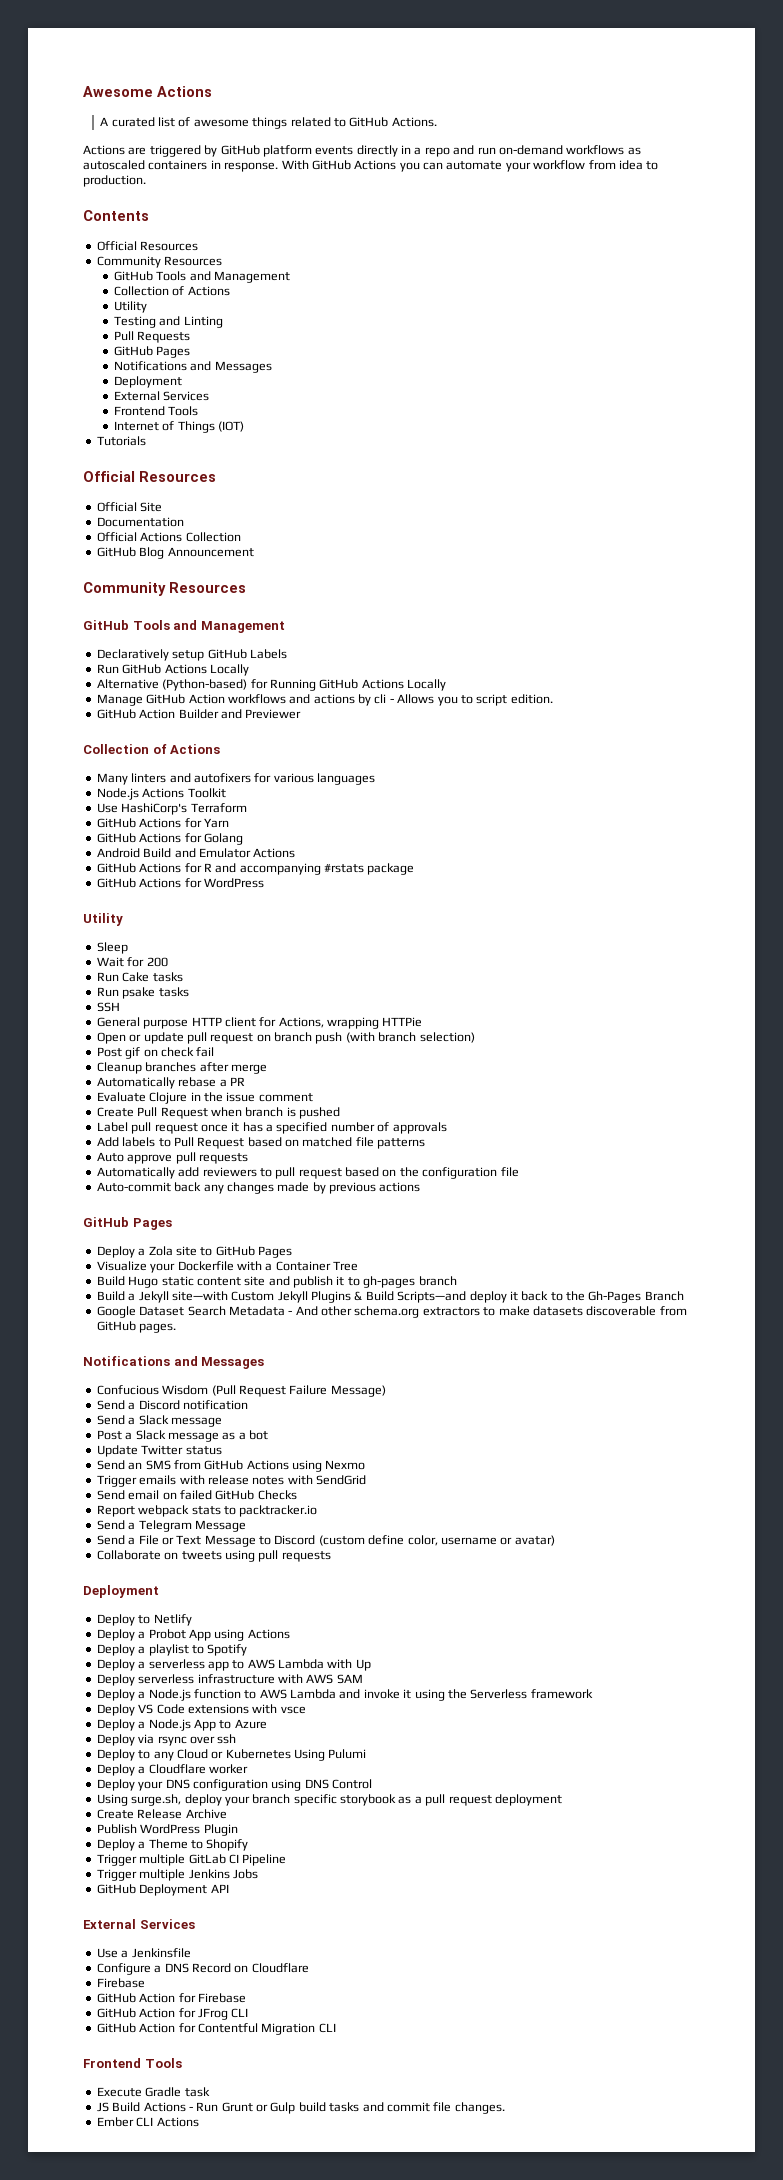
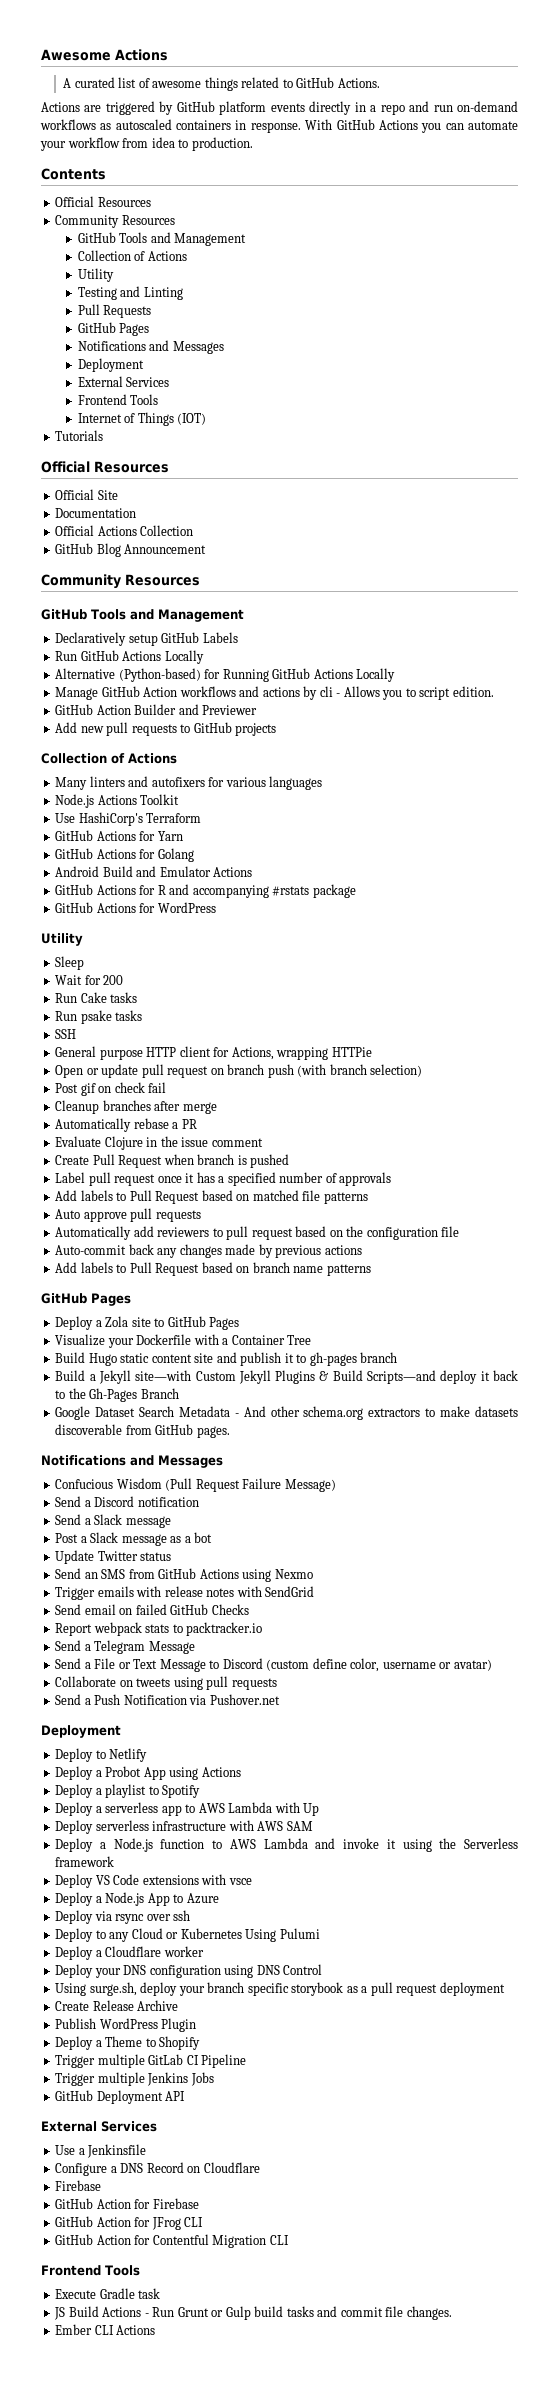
(302, 714) none -> [55,722,277,736] // Add new pull requests to GitHub projects
(421, 1187) none -> [55,1262,371,1276] // Add labels to Pull Request based on branch name patterns
(331, 1556) none -> [55,1694,280,1705] // Send a Push Notification via Pushover.net

